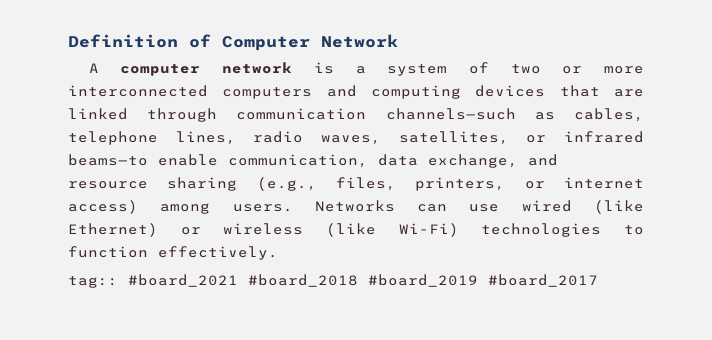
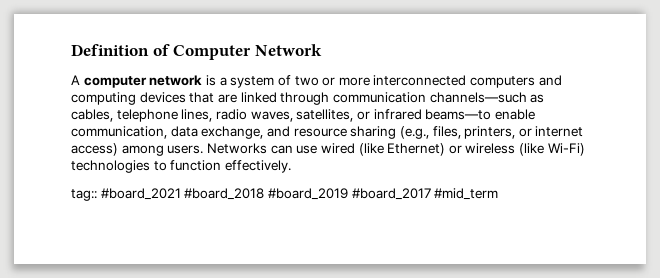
(598, 280) none -> [434,188,499,200] #mid_term

